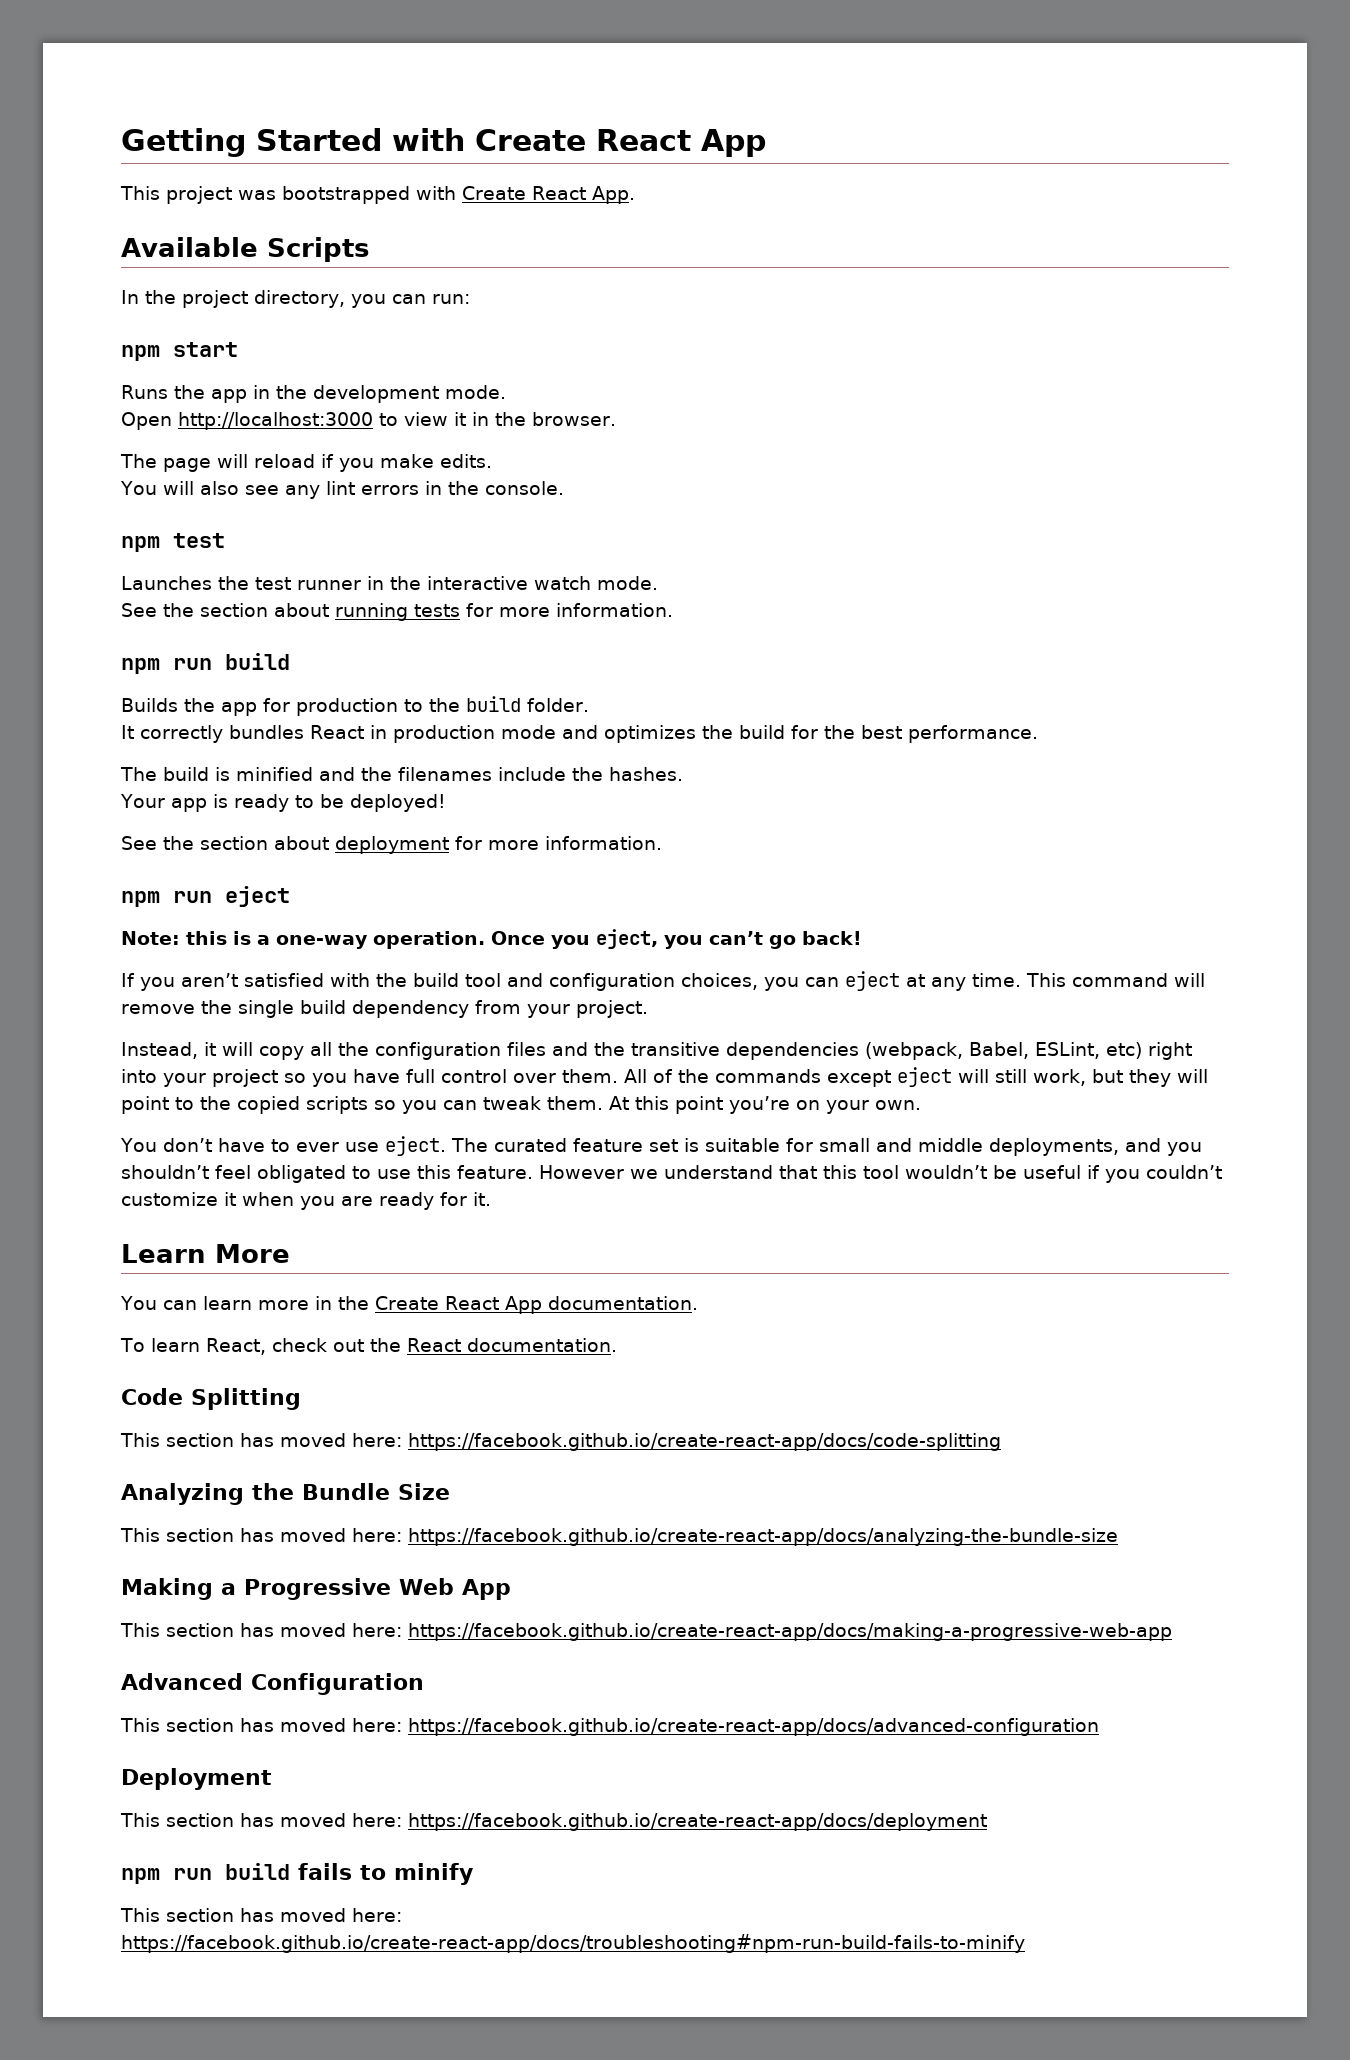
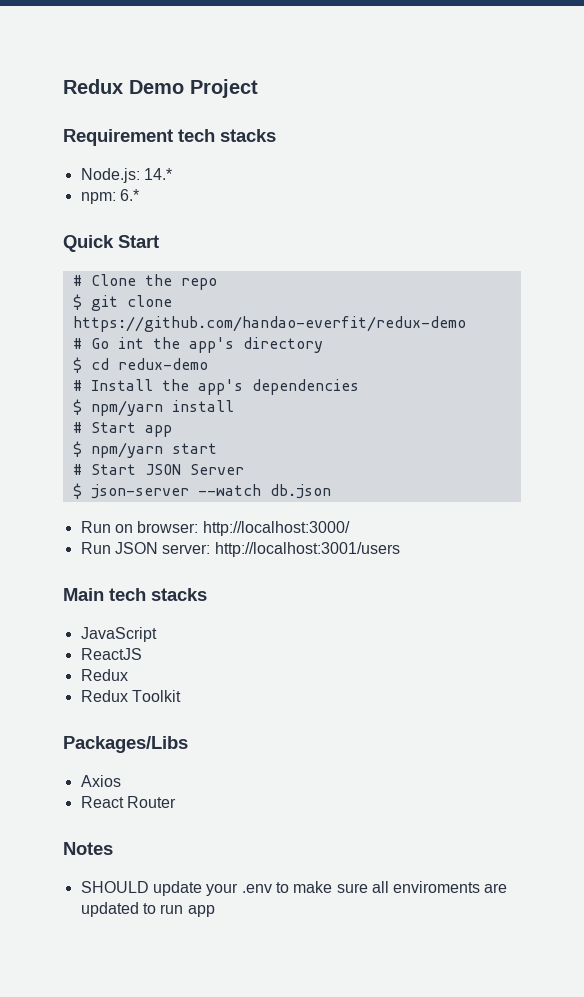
[121,128,766,157] [120,186,635,204] [121,237,369,262] [121,290,470,308] [121,342,238,361] [121,385,506,403] [121,412,616,430] [120,454,492,472] [120,481,564,499] [121,533,225,552] [121,576,658,590] [121,603,673,621] [121,653,290,674] [121,696,589,716] [121,725,1038,743] [120,767,683,781] [120,794,446,812] [121,836,662,854] [121,886,290,907] [121,929,862,949] [121,971,1205,991] [121,1000,648,1018] [121,1042,1192,1060] [121,1067,1208,1087] [121,1096,921,1114] [120,1136,1202,1156] [121,1165,1222,1183] [121,1192,491,1210] [121,1244,290,1263] [120,1296,698,1314] [120,1338,617,1355] [121,1388,301,1410] [120,1433,1001,1451] [121,1483,450,1505] [120,1528,1118,1546] [121,1578,511,1600] [120,1623,1172,1641] [121,1673,424,1695] [120,1718,1099,1736] [121,1768,272,1790] [120,1813,987,1831] [121,1863,473,1885] [120,1908,402,1922] [121,1934,1025,1953] Getting Started with Create React App // This project was bootstrapped with Create React App. // Available Scripts // In the project directory, you can run: // npm start // Runs the app in the development mode. // Open http://localhost:3000 to view it in the browser. // The page will reload if you make edits. // You will also see any lint errors in the console. // npm test // Launches the test runner in the interactive watch mode. // See the section about running tests for more information. // npm run build // Builds the app for production to the build folder. // It correctly bundles React in production mode and optimizes the build for the best performance. // The build is minified and the filenames include the hashes. // Your app is ready to be deployed! // See the section about deployment for more information. // npm run eject // Note: this is a one-way operation. Once you eject, you can’t go back! // If you aren’t satisfied with the build tool and configuration choices, you can eject at any time. This command will remove the single build dependency from your project. // Instead, it will copy all the configuration files and the transitive dependencies (webpack, Babel, ESLint, etc) right into your project so you have full control over them. All of the commands except eject will still work, but they will point to the copied scripts so you can tweak them. At this point you’re on your own. // You don’t have to ever use eject. The curated feature set is suitable for small and middle deployments, and you shouldn’t feel obligated to use this feature. However we understand that this tool wouldn’t be useful if you couldn’t customize it when you are ready for it. // Learn More // You can learn more in the Create React App documentation. // To learn React, check out the React documentation. // Code Splitting // This section has moved here: https://facebook.github.io/create-react-app/docs/code-splitting // Analyzing the Bundle Size // This section has moved here: https://facebook.github.io/create-react-app/docs/analyzing-the-bundle-size // Making a Progressive Web App // This section has moved here: https://facebook.github.io/create-react-app/docs/making-a-progressive-web-app // Advanced Configuration // This section has moved here: https://facebook.github.io/create-react-app/docs/advanced-configuration // Deployment // This section has moved here: https://facebook.github.io/create-react-app/docs/deployment // npm run build fails to minify // This section has moved here: https://facebook.github.io/create-react-app/docs/troubleshooting#npm-run-build-fails-to-minify -> [63,79,258,98] [63,129,276,146] [80,168,172,183] [80,189,139,204] [63,235,159,252] [72,274,217,290] [72,294,172,311] [72,316,466,332] [72,337,323,353] [72,357,208,373] [72,379,359,395] [72,399,234,416] [72,422,172,437] [72,441,217,458] [72,464,244,475] [72,483,331,499] [80,521,350,536] [80,542,400,557] [63,588,207,601] [80,627,157,642] [80,648,142,660] [80,669,128,681] [80,690,181,702] [63,736,188,753] [80,775,121,787] [80,796,176,808] [63,842,113,855] [80,881,508,896] [80,902,215,917] Redux Demo Project // Requirement tech stacks // Node.js: 14.* // npm: 6.* // Quick Start // # Clone the repo // $ git clone https://github.com/handao-everfit/redux-demo // # Go int the app's directory // $ cd redux-demo // # Install the app's dependencies // $ npm/yarn install // # Start app // $ npm/yarn start // # Start JSON Server // $ json-server --watch db.json // Run on browser: http://localhost:3000/ // Run JSON server: http://localhost:3001/users // Main tech stacks // JavaScript // ReactJS // Redux // Redux Toolkit // Packages/Libs // Axios // React Router // Notes // SHOULD update your .env to make sure all enviroments are updated to run app

